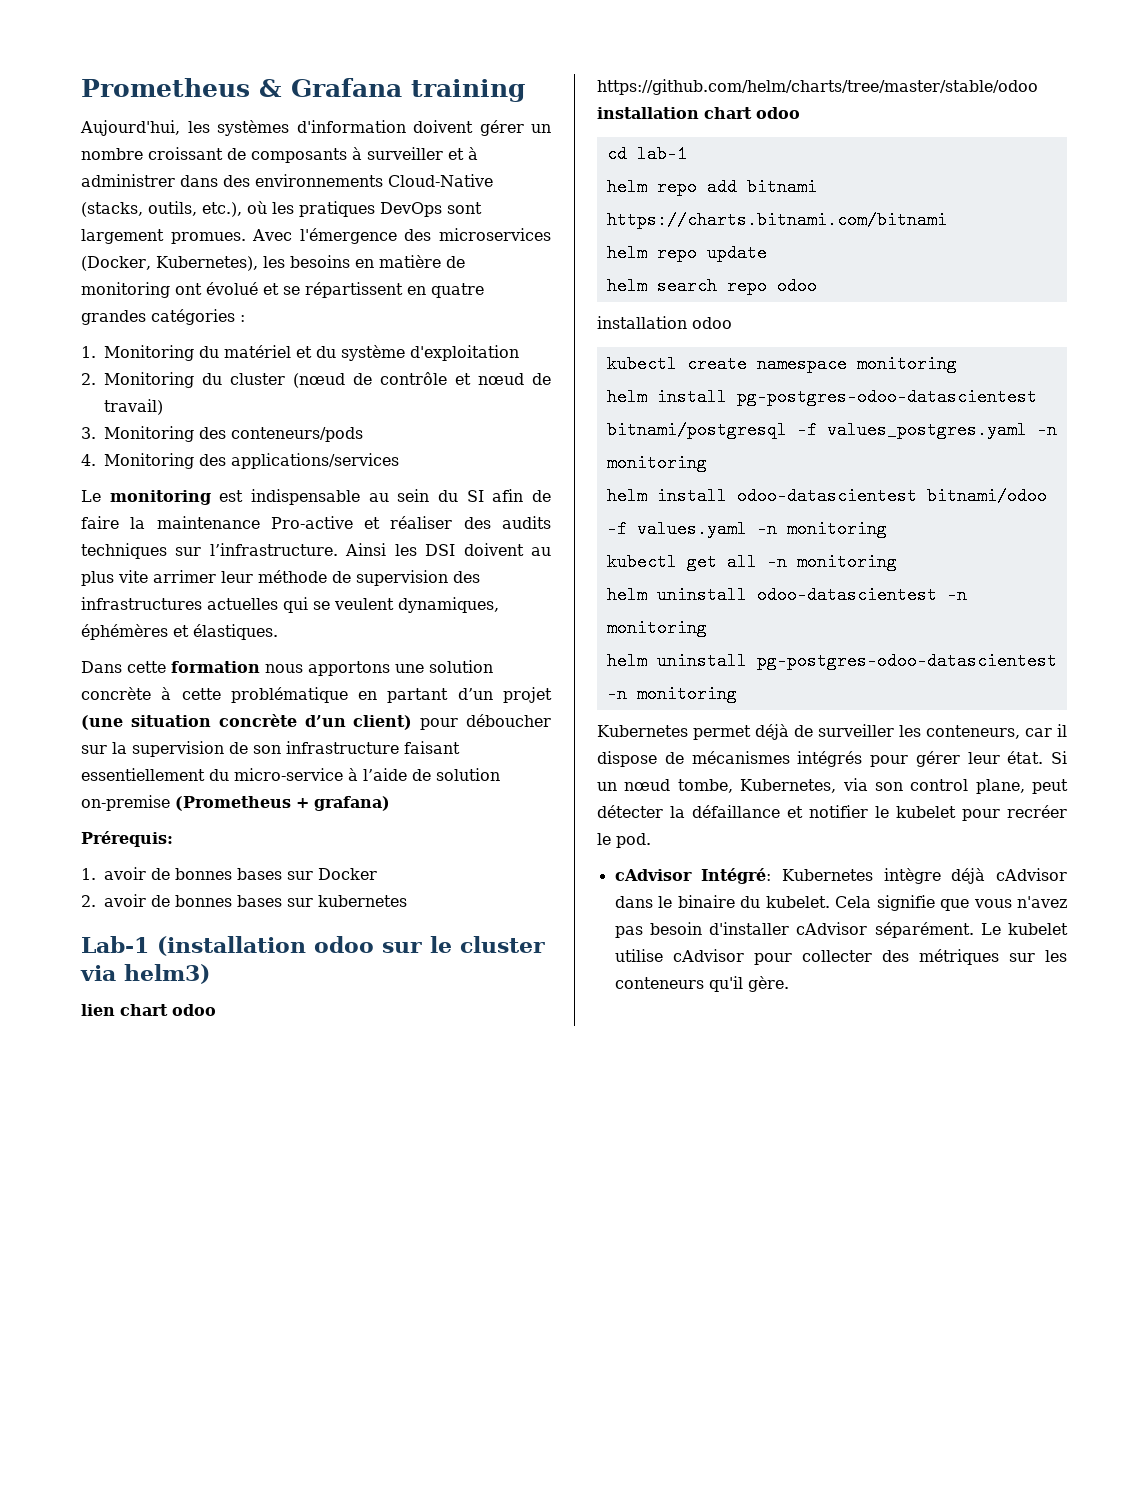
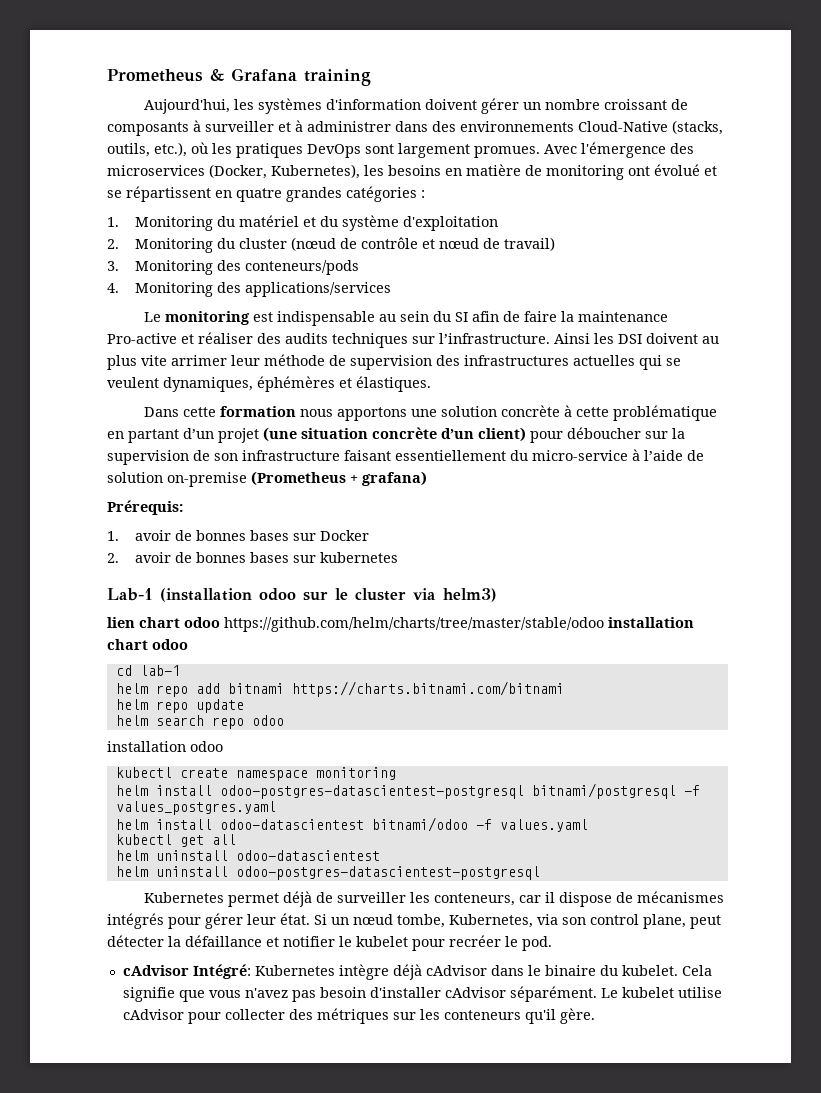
[736,388,1037,406] pg-postgres-odoo-datascientest -> [219,785,524,799] odoo-postgres-datascientest-postgresql
[1036,421,1057,439] [606,454,707,472] -n monitoring -> (276, 808) none
[756,520,887,538] -n monitoring -> (588, 825) none
[766,553,897,571] -n monitoring -> (236, 839) none
[946,586,967,604] [606,619,707,637] [606,652,1057,670] [606,685,737,703] -n monitoring // helm uninstall pg-postgres-odoo-datascientest -n monitoring -> [115,866,540,880] // helm uninstall odoo-postgres-datascientest-postgresql

